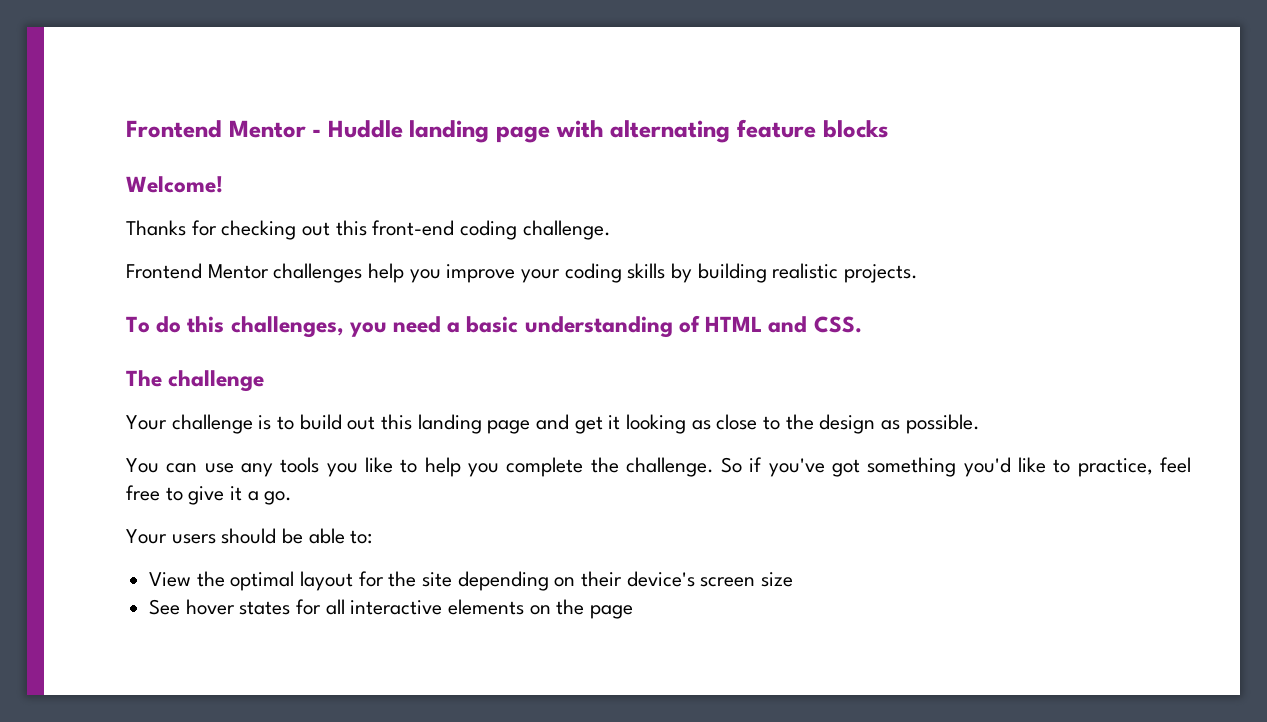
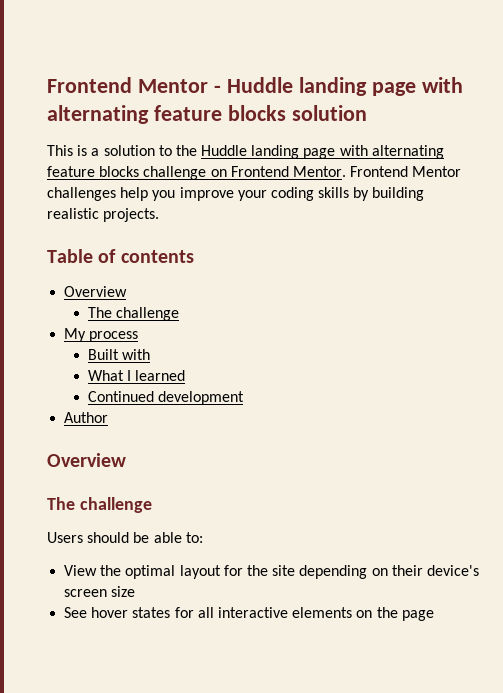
[126,176,223,193] [126,220,611,240] // Welcome! // Thanks for checking out this front-end coding challenge. // -> [291,105,367,121] [47,145,444,159] [47,166,346,180] solution // This is a solution to the Huddle landing page with alternating feature blocks challenge on Frontend Mentor.
[126,315,862,338] [126,370,265,392] [126,414,980,434] [126,457,1192,477] [126,485,293,505] [126,529,216,544] To do this challenges, you need a basic understanding of HTML and CSS. // The challenge // Your challenge is to build out this landing page and get it looking as close to the design as possible. // You can use any tools you like to help you complete the challenge. So if you've got something you'd like to practice, feel free to give it a go. // Your users -> [47,249,194,263] [64,286,128,297] [88,307,180,321] [64,328,139,342] [88,349,151,360] [88,370,186,381] [88,391,245,405] [64,412,109,423] [47,453,126,467] [47,497,152,513] [47,532,83,543] Table of contents // Overview // The challenge // My process // Built with // What I learned // Continued development // Author // Overview // The challenge // Users

